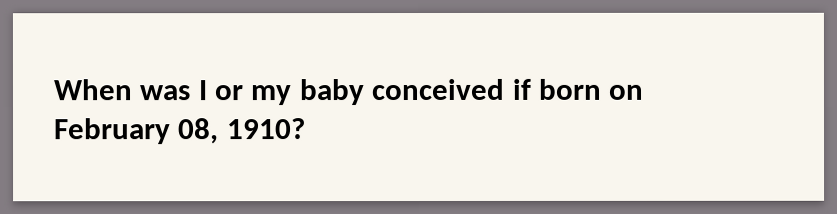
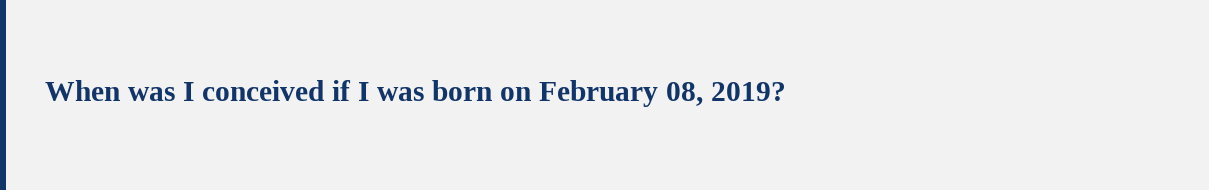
[214,78,531,106] or my baby conceived if -> [201,80,424,101] conceived if I was
[226,118,306,140] 1910? -> [710,82,786,101] 2019?

